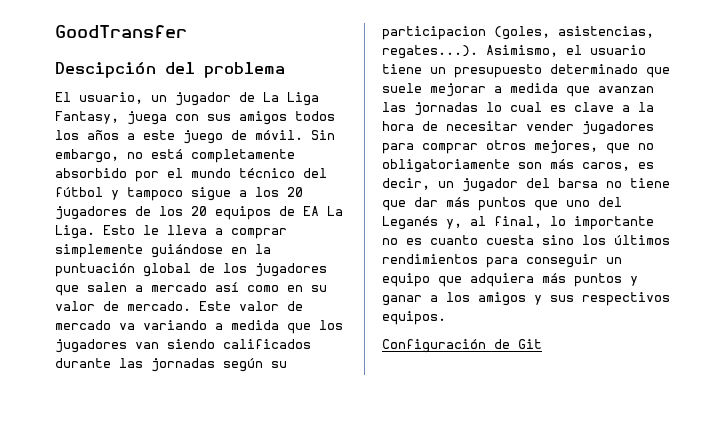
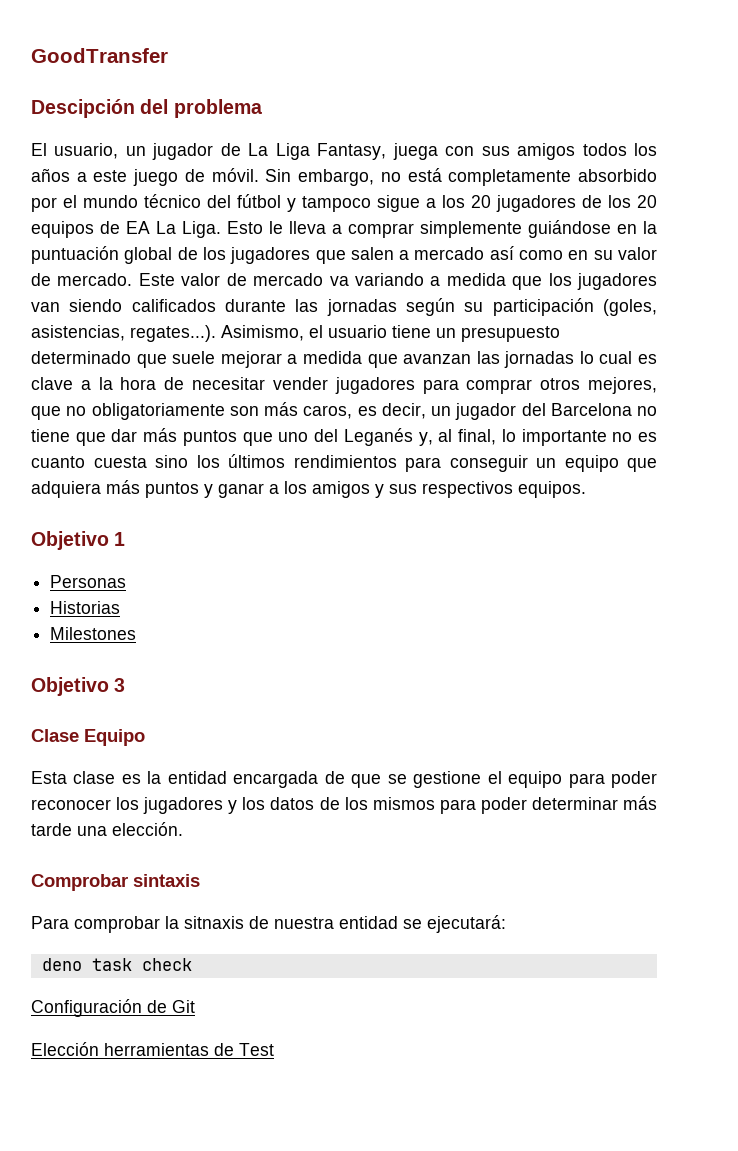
[382,26,486,40] participacion -> [492,298,594,316] participación
[558,178,598,188] barsa -> [550,403,632,416] Barcelona
(446, 318) none -> [31,531,126,550] [50,575,127,588] [50,601,121,614] [50,627,137,640] [31,677,126,696] [31,729,145,746] [31,771,657,788] [31,796,657,814] [31,822,183,836] [31,874,200,891] [31,915,506,933] [41,958,192,971] // Objetivo 1 // Personas // Historias // Milestones // Objetivo 3 // Clase Equipo // Esta clase es la entidad encargada de que se gestione el equipo para poder reconocer los jugadores y los datos de los mismos para poder determinar más tarde una elección. // Comprobar sintaxis // Para comprobar la sitnaxis de nuestra entidad se ejecutará: // deno task check
(542, 344) none -> [31,1042,274,1056] // Elección herramientas de Test

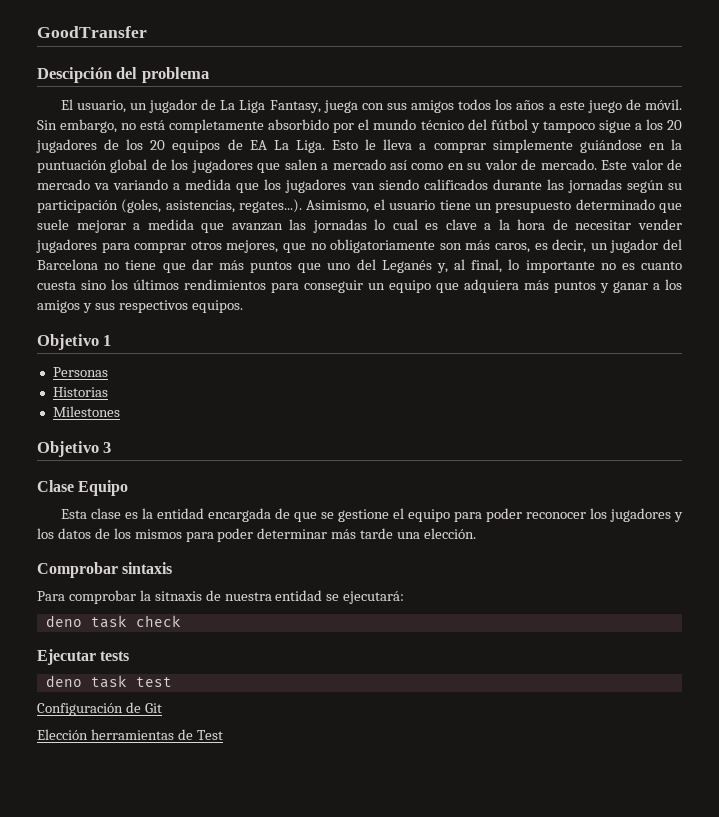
(192, 964) none -> [37,649,130,665] [45,675,172,688] // Ejecutar tests // deno task test

